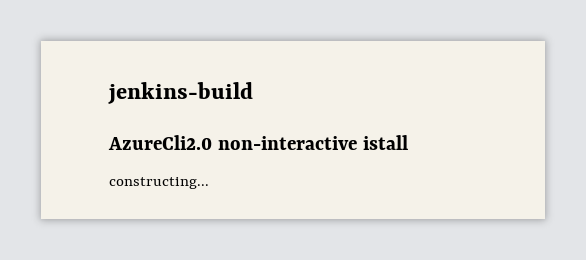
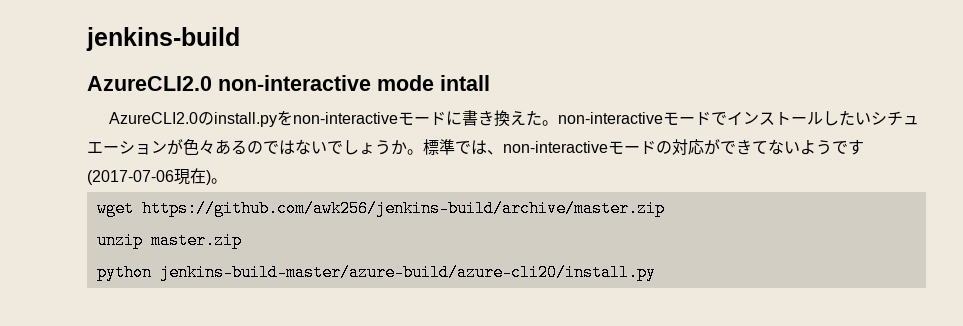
[108,135,408,150] [109,177,209,189] AzureCli2.0 non-interactive istall // constructing... -> [87,75,490,91] [108,110,919,127] [87,139,864,155] [87,168,227,185] [96,200,665,217] [96,232,242,249] [96,264,656,281] AzureCLI2.0 non-interactive mode intall // AzureCLI2.0のinstall.pyをnon-interactiveモードに書き換えた。non-interactiveモードでインストールしたいシチュエーションが色々あるのではないでしょうか。標準では、non-interactiveモードの対応ができてないようです(2017-07-06現在)。 // wget https://github.com/awk256/jenkins-build/archive/master.zip // unzip master.zip // python jenkins-build-master/azure-build/azure-cli20/install.py

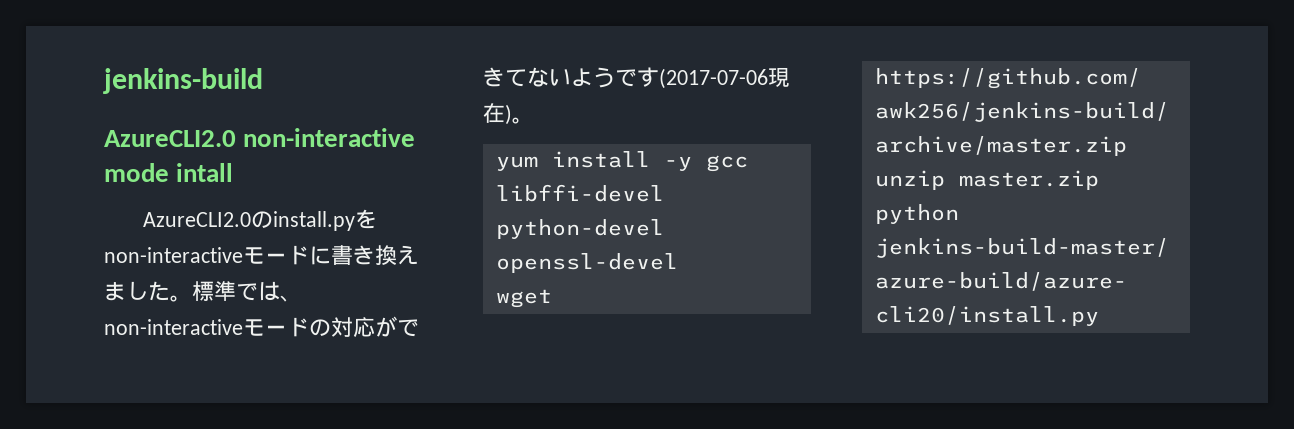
[525,110,919,126] [87,139,407,155] た。non-interactiveモードでインストールしたいシチュエーションが色々あるのではないでしょうか -> [104,281,170,301] ました
(227, 181) none -> [495,151,748,172] [495,184,664,202] [495,219,664,239] [495,253,678,273] // yum install -y gcc libffi-devel python-devel openssl-devel

